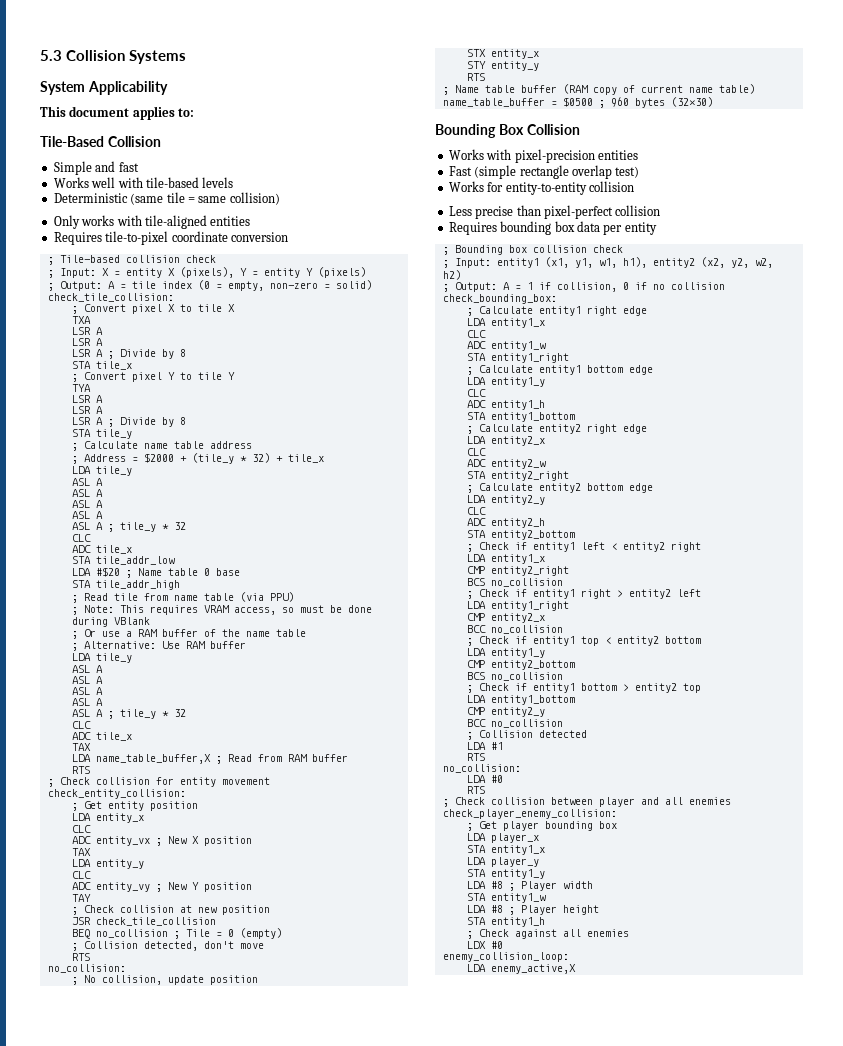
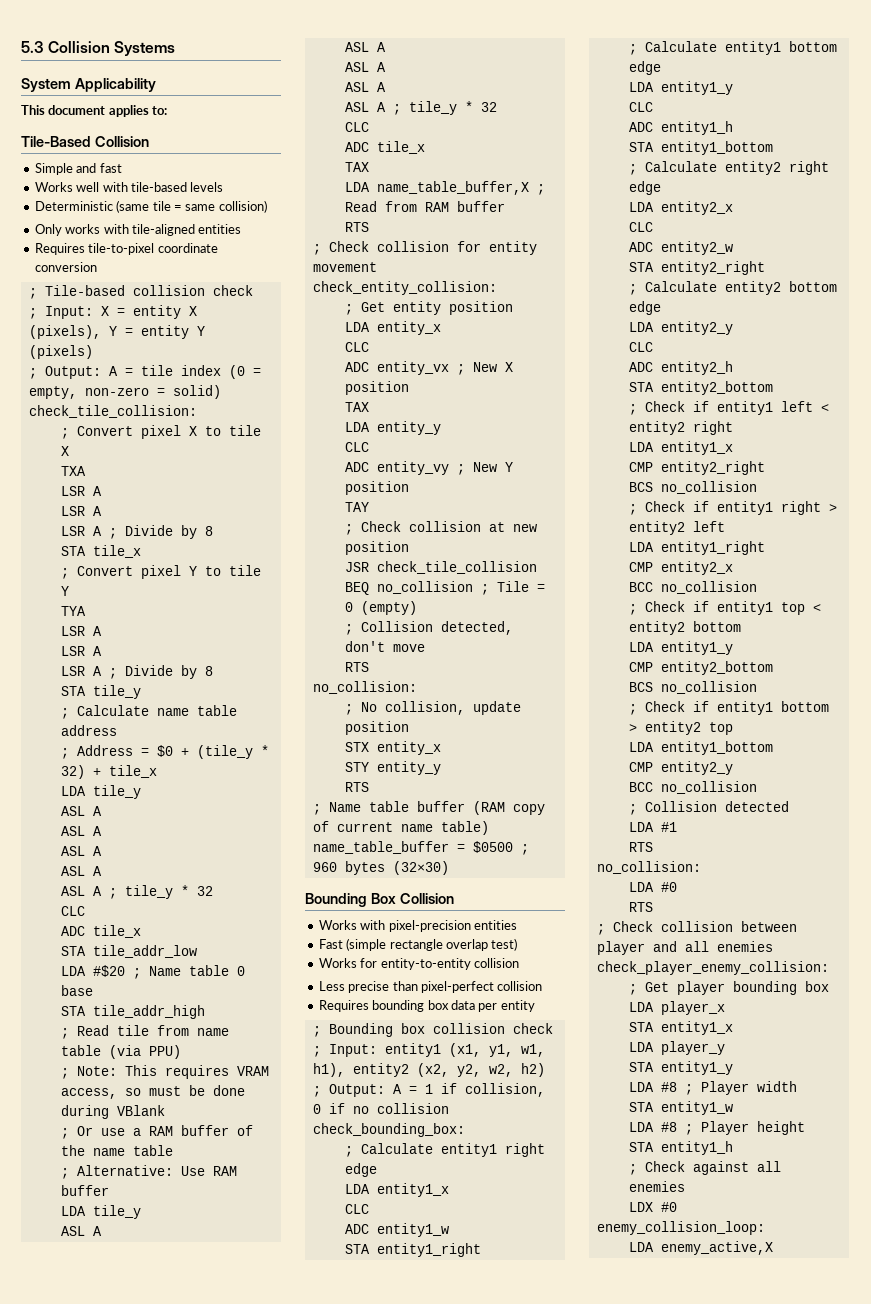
[143,453,174,463] $2000 -> [156,745,173,757] $0

